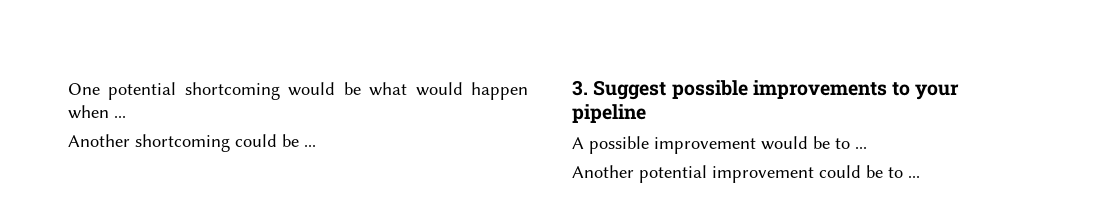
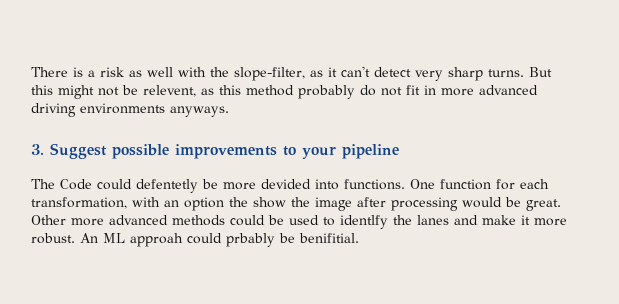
[68,82,528,100] [68,105,126,119] [68,134,316,152] One potential shortcoming would be what would happen when ... // Another shortcoming could be ... -> [31,66,552,81] [31,85,538,99] [31,103,229,117] There is a risk as well with the slope-filter, as it can't detect very sharp turns. But this might not be relevent, as this method probably do not fit in more advanced driving environments anyways.
[572,136,867,154] [572,165,920,183] A possible improvement would be to ... // Another potential improvement could be to ... -> [31,179,549,193] [31,197,561,211] [31,215,567,229] [31,233,359,247] The Code could defentetly be more devided into functions. One function for each transformation, with an option the show the image after processing would be great. Other more advanced methods could be used to identlfy the lanes and make it more robust. An ML approah could prbably be benifitial.

